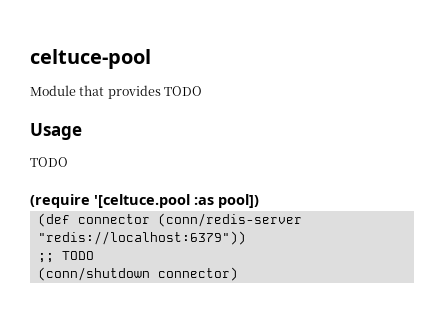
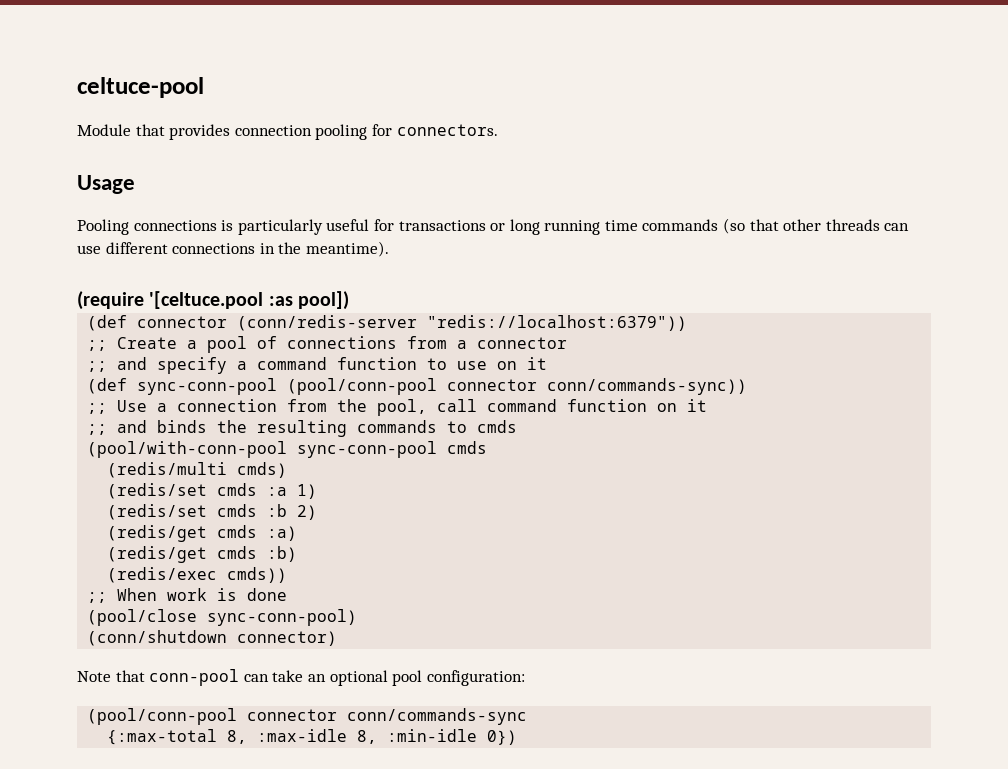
[164,86,203,96] [30,123,82,140] [30,157,68,167] TODO // Usage // TODO -> [234,124,498,140] [77,175,135,194] [77,218,910,235] [77,241,389,257] connection pooling for connectors. // Usage // Pooling connections is particularly useful for transactions or long running time commands (so that other threads can use different connections in the meantime).
[61,251,94,260] [37,267,238,281] TODO // (conn/shutdown connector) -> [117,336,568,353] [87,357,548,374] [87,378,748,395] [87,399,708,416] [87,420,518,437] [87,441,488,458] [107,462,288,478] [107,483,318,499] [107,504,318,520] [107,525,298,542] [107,546,298,563] [107,567,288,583] [87,588,288,603] [87,609,358,626] [87,630,338,646] [77,669,525,686] [87,708,528,725] [107,729,518,745] Create a pool of connections from a connector // ;; and specify a command function to use on it // (def sync-conn-pool (pool/conn-pool connector conn/commands-sync)) // ;; Use a connection from the pool, call command function on it // ;; and binds the resulting commands to cmds // (pool/with-conn-pool sync-conn-pool cmds // (redis/multi cmds) // (redis/set cmds :a 1) // (redis/set cmds :b 2) // (redis/get cmds :a) // (redis/get cmds :b) // (redis/exec cmds)) // ;; When work is done // (pool/close sync-conn-pool) // (conn/shutdown connector) // Note that conn-pool can take an optional pool configuration: // (pool/conn-pool connector conn/commands-sync // {:max-total 8, :max-idle 8, :min-idle 0})

